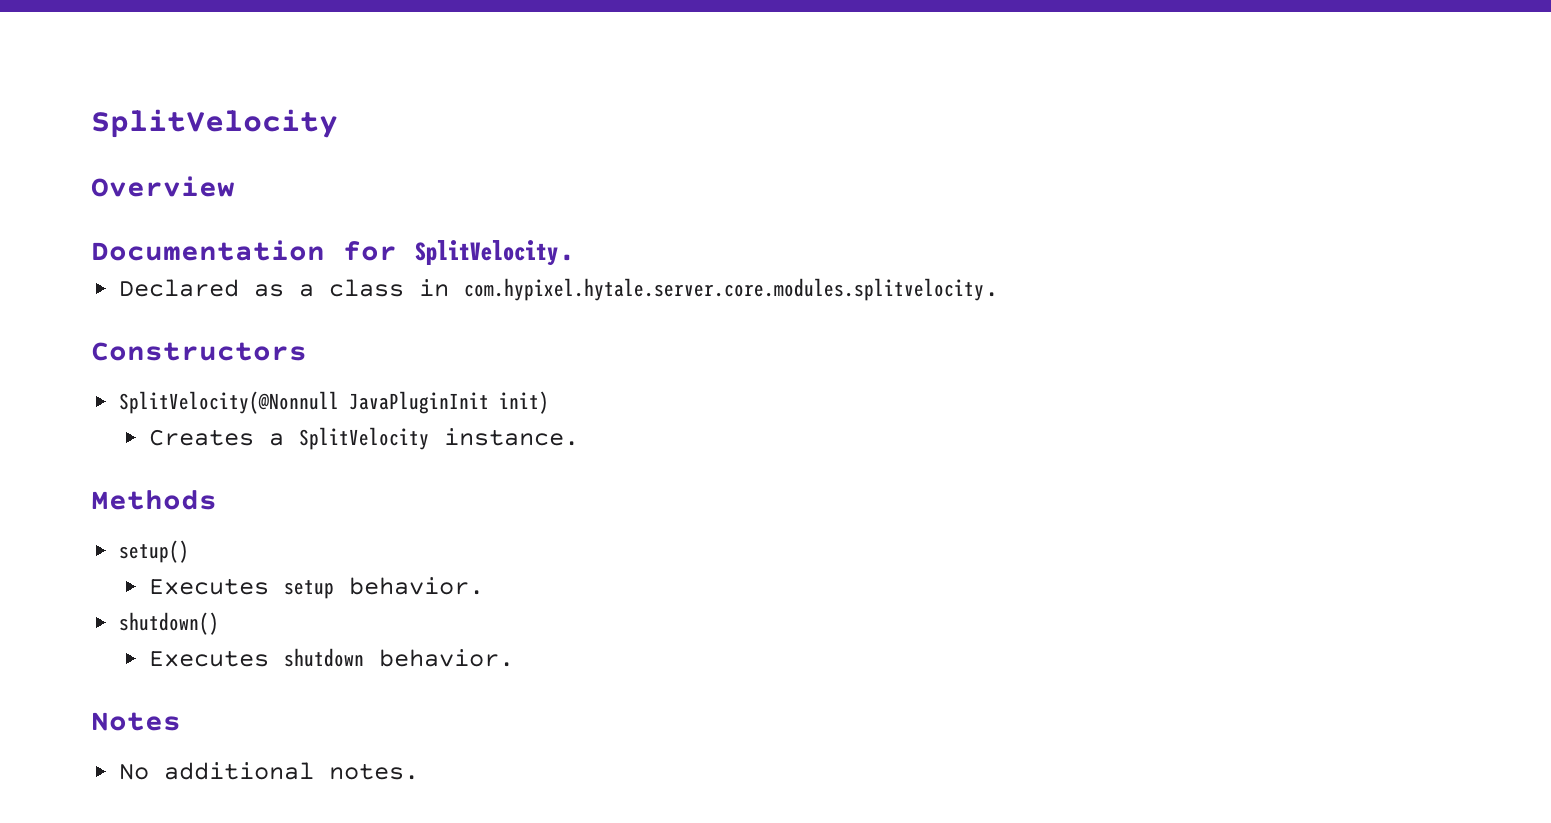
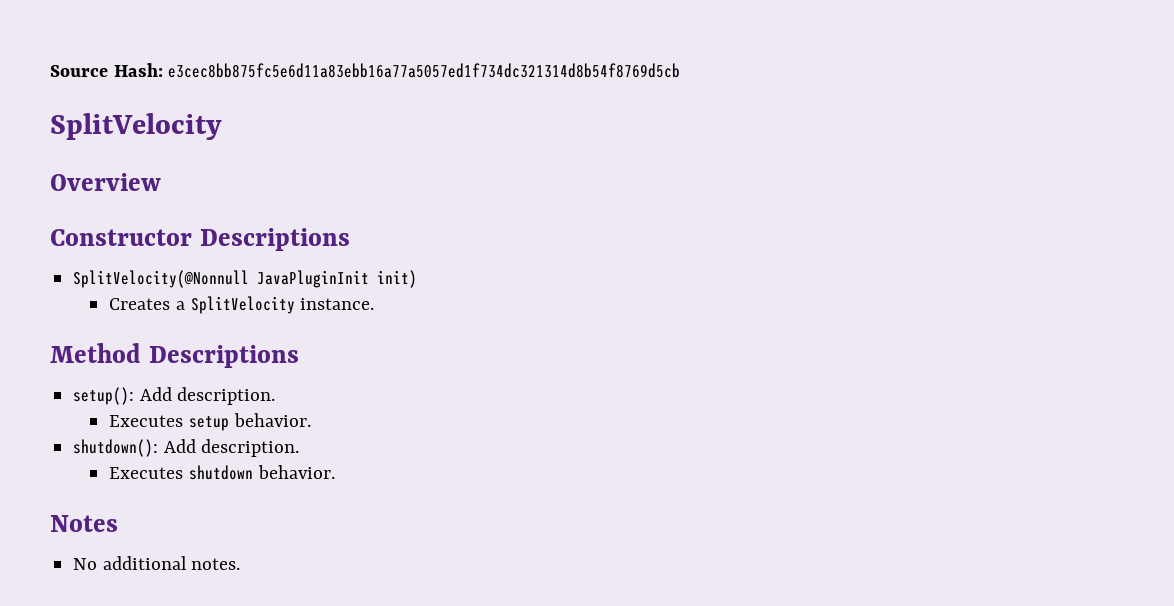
(91, 123) none -> [50,63,681,78] Source Hash: e3cec8bb875fc5e6d11a83ebb16a77a5057ed1f734dc321314d8b54f8769d5cb //
[91,240,576,266] [119,278,1000,301] [91,342,307,361] Documentation for SplitVelocity. // Declared as a class in com.hypixel.hytale.server.core.modules.splitvelocity. // Constructors -> [50,228,350,251] Constructor Descriptions
[91,490,217,510] [119,540,190,563] Methods // setup() -> [50,343,299,368] [73,387,276,405] Method Descriptions // setup(): Add description.
[119,612,220,635] shutdown() -> [73,439,300,457] shutdown(): Add description.

